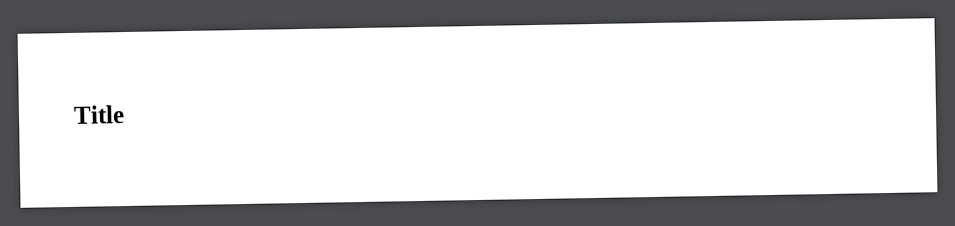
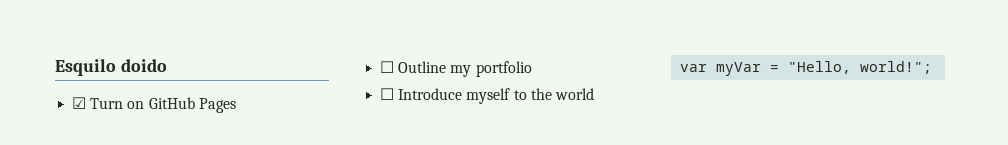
[73,105,125,124] Title -> [55,59,167,76] [72,97,236,113] [380,61,532,77] [380,88,594,104] [680,61,933,76] Esquilo doido // ☑ Turn on GitHub Pages // ☐ Outline my portfolio // ☐ Introduce myself to the world // var myVar = "Hello, world!";

